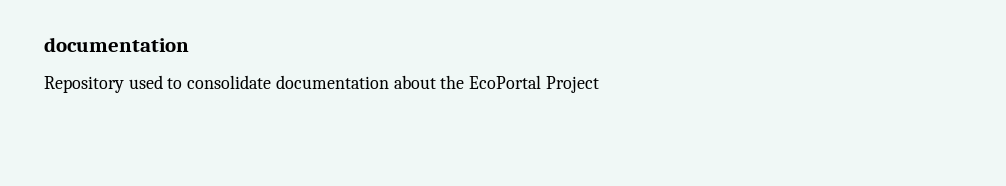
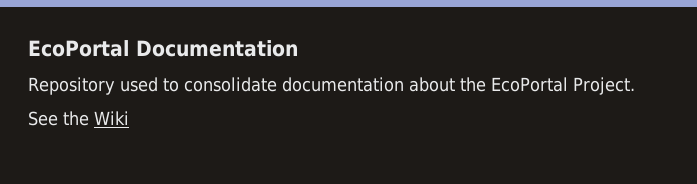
[44,37,189,52] documentation -> [28,40,298,57] EcoPortal Documentation
[545,76,599,93] Project -> [572,77,635,95] [28,111,129,126] Project. // See the Wiki

